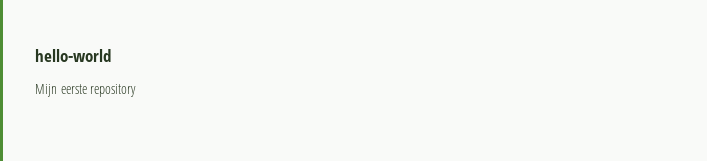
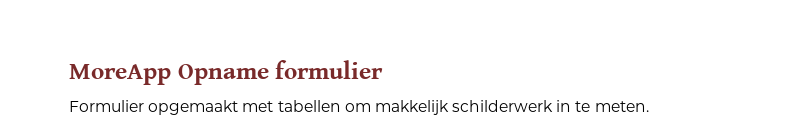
[35,49,111,62] [35,84,137,97] hello-world // Mijn eerste repository -> [69,60,384,85] [69,100,649,115] MoreApp Opname formulier // Formulier opgemaakt met tabellen om makkelijk schilderwerk in te meten.

